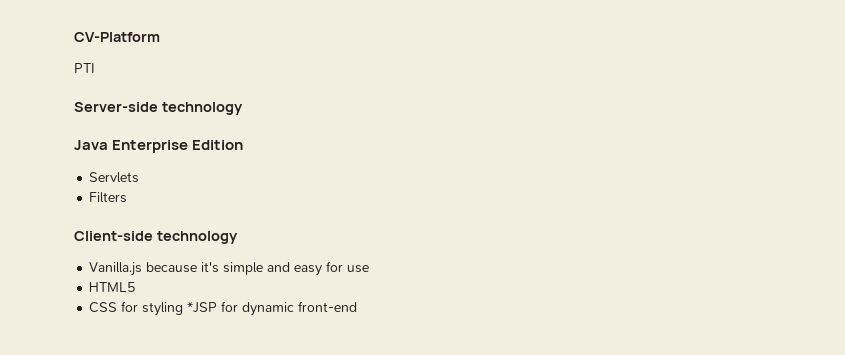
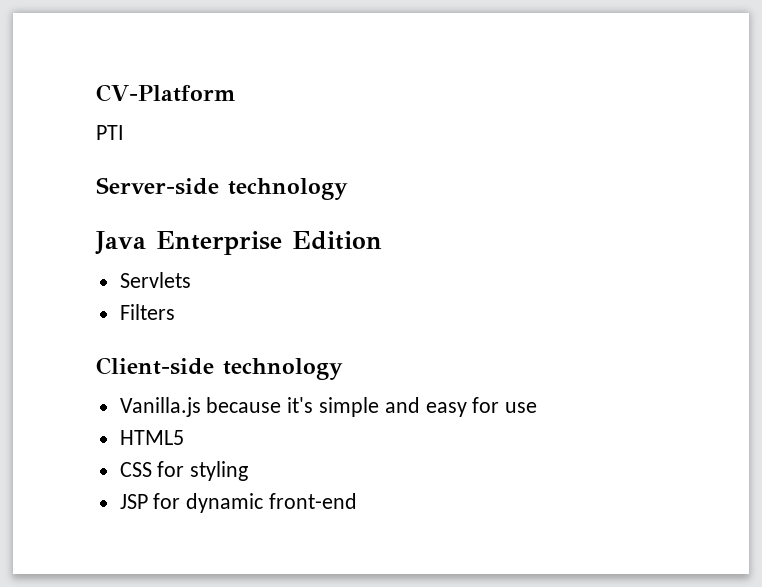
[187,302,218,313] *JSP -> [119,494,148,509] // JSP

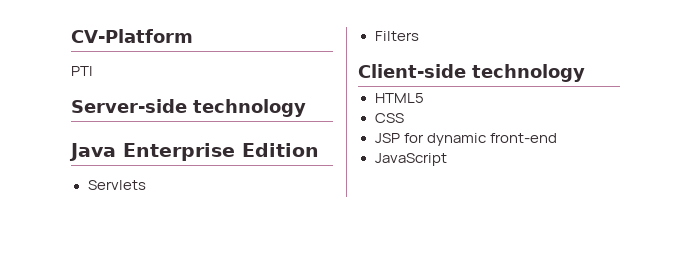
[119,397,538,417] // Vanilla.js because it's simple and easy for use -> (585, 73) none
[157,461,249,481] for styling -> (404, 118) none
(358, 501) none -> [374,153,447,166] // JavaScript

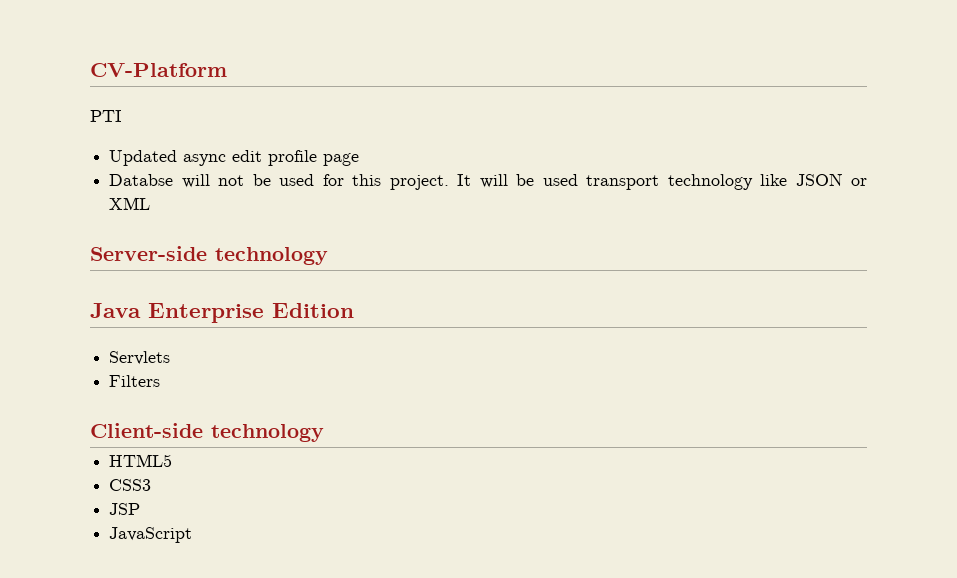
(93, 71) none -> [109,150,360,166] [109,173,867,190] [109,197,151,210] // Updated async edit profile page // Databse will not be used for this project. It will be used transport technology like JSON or XML
[374,113,404,123] CSS -> [109,479,152,491] CSS3
[403,133,557,146] for dynamic front-end -> (141, 509) none

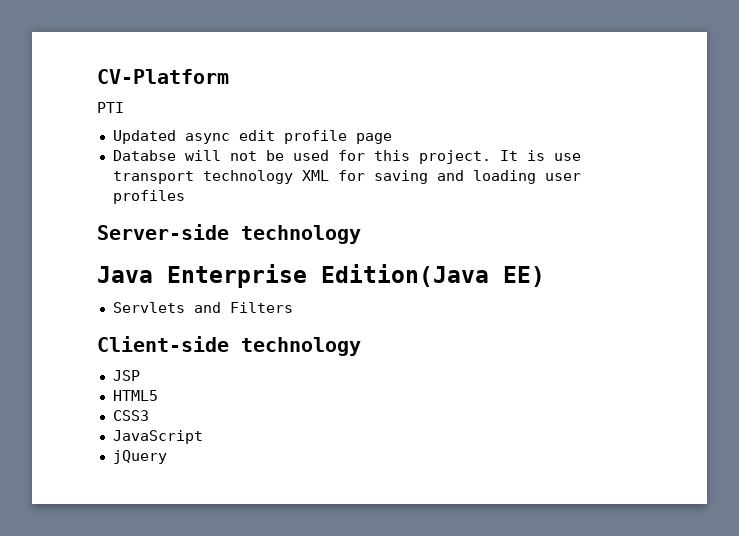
[479,173,867,190] [109,197,151,210] will be used transport technology like JSON or XML -> [526,150,581,161] [112,170,581,184] [112,190,185,204] is use transport technology XML for saving and loading user profiles
[272,303,354,318] Edition -> [321,264,545,287] Edition(Java EE)
(171, 358) // -> [193,302,221,313] and
(324, 433) none -> [112,370,140,381] // JSP
[109,503,141,515] [109,527,193,543] JSP // JavaScript -> [112,430,203,444] [112,450,167,464] JavaScript // jQuery

